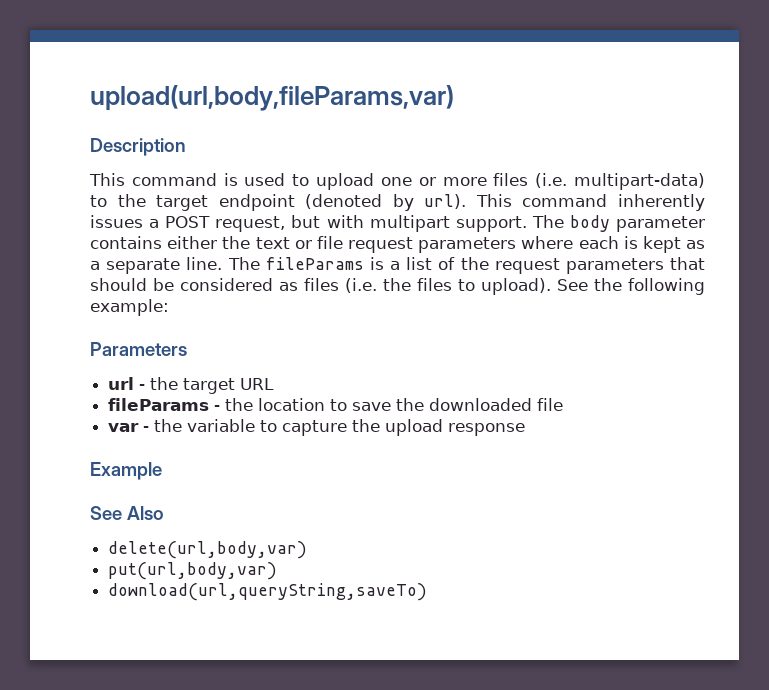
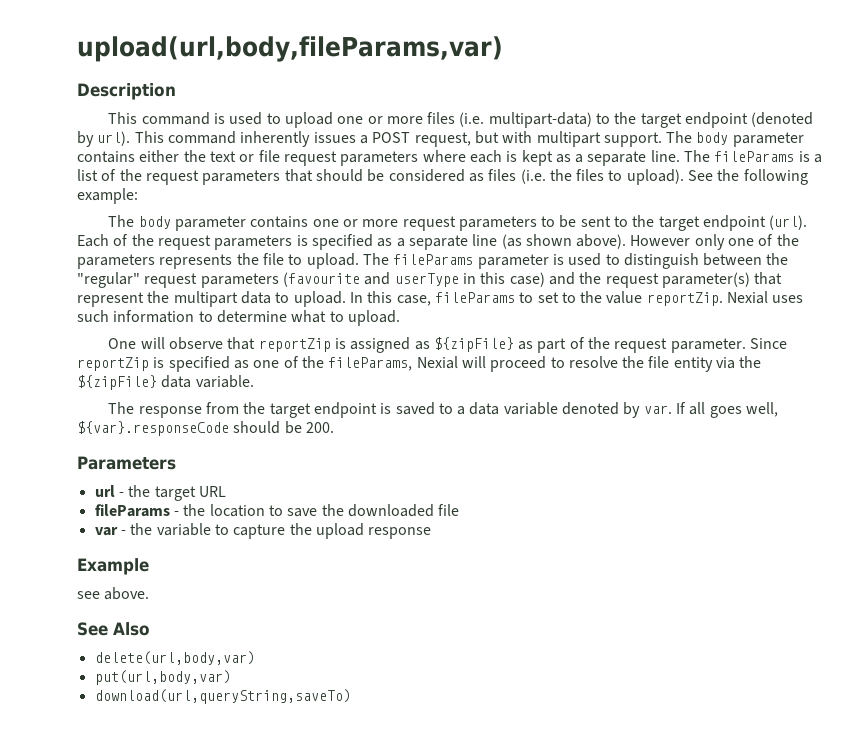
(169, 307) none -> [108,215,808,231] [77,234,799,250] [77,253,789,269] [77,272,783,288] [77,291,804,307] [77,310,400,326] [108,337,788,353] [77,356,762,372] [77,375,254,390] [108,402,779,418] [77,421,334,436] // The body parameter contains one or more request parameters to be sent to the target endpoint (url). Each of the request parameters is specified as a separate line (as shown above). However only one of the parameters represents the file to upload. The fileParams parameter is used to distinguish between the "regular" request parameters (favourite and userType in this case) and the request parameter(s) that represent the multipart data to upload. In this case, fileParams to set to the value reportZip. Nexial uses such information to determine what to upload. // One will observe that reportZip is assigned as ${zipFile} as part of the request parameter. Since reportZip is specified as one of the fileParams, Nexial will proceed to resolve the file entity via the ${zipFile} data variable. // The response from the target endpoint is saved to a data variable denoted by var. If all goes well, ${var}.responseCode should be 200.
(162, 471) none -> [77,587,150,600] // see above.

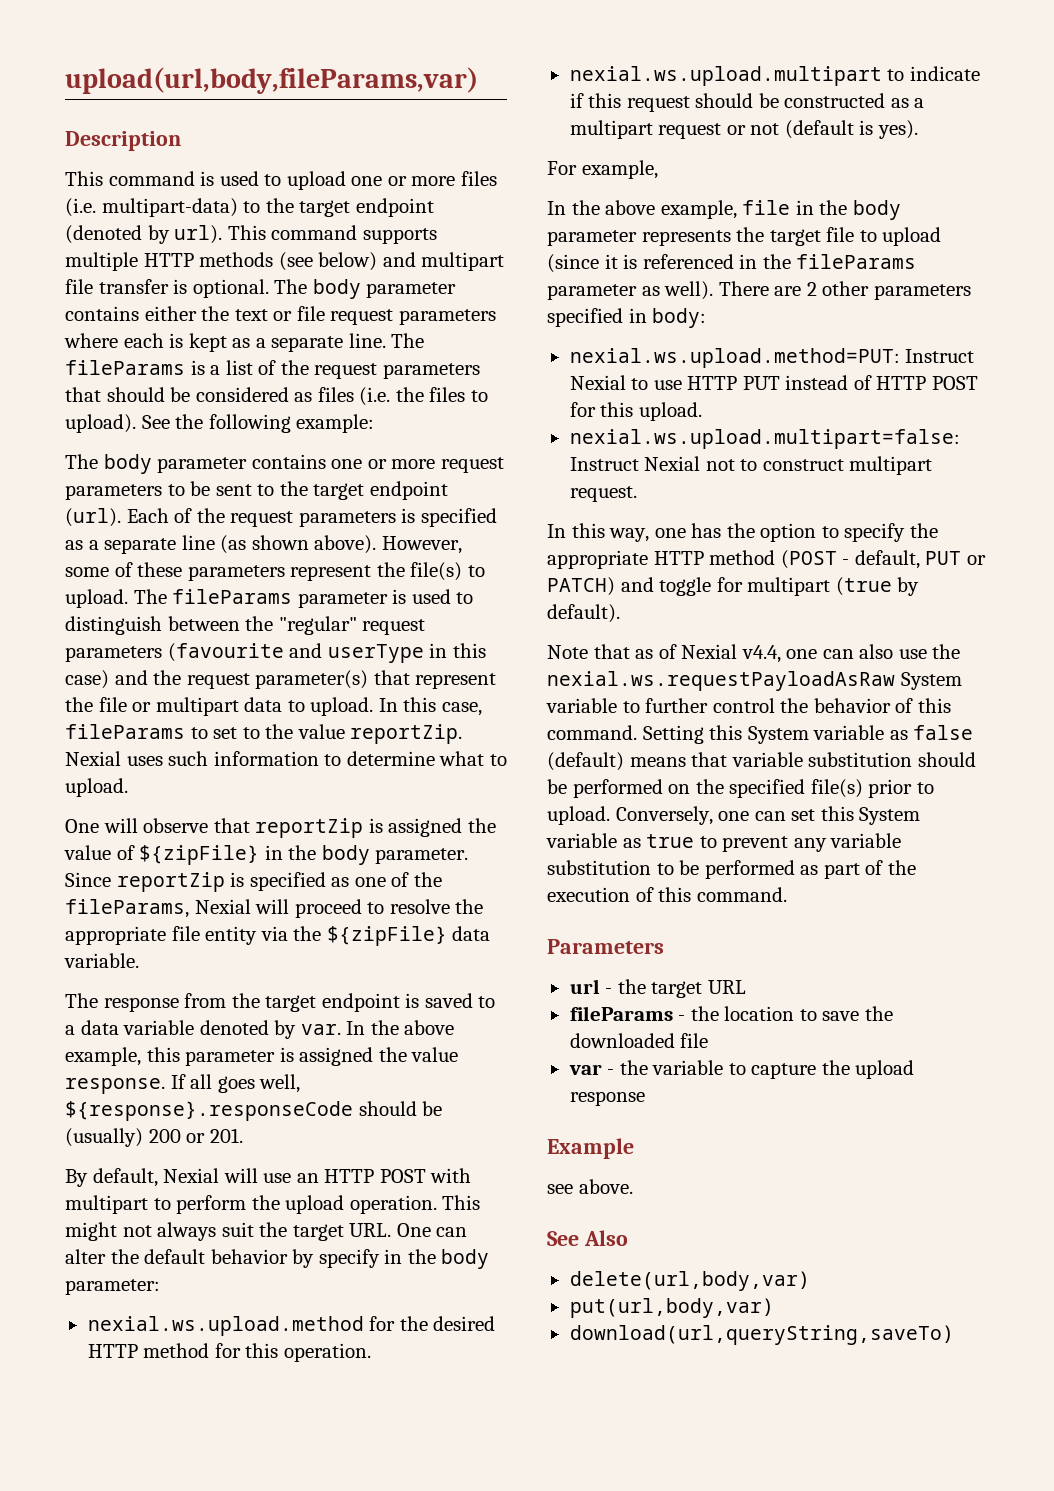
[240,131,662,147] inherently issues a POST request, but with multipart support. -> [362,228,437,244] [65,252,505,271] [65,279,269,298] supports multiple HTTP methods (see below) and multipart file transfer is optional.
[630,234,799,250] [77,253,284,269] However only one of the parameters represents the file -> [381,536,462,554] [65,562,463,581] However, some of these parameters represent the file(s)
(170, 297) none -> [98,697,152,712] file or
[414,337,668,353] as ${zipFile} as part of the request -> [467,818,496,833] [64,845,370,865] the value of ${zipFile} in the body
(645, 362) none -> [65,926,166,945] appropriate
(672, 409) none -> [346,1020,455,1035] [65,1047,459,1066] [65,1078,165,1094] In the above example, this parameter is assigned the value response.
[77,421,334,436] ${var}.responseCode should be 200. -> [65,1101,443,1121] [65,1128,243,1147] [65,1168,472,1187] [65,1195,481,1214] [65,1222,468,1241] [65,1249,490,1269] [65,1279,160,1295] [87,1316,496,1336] [87,1343,371,1362] [569,66,980,86] [569,93,925,112] [569,120,918,139] [547,160,658,179] [547,200,901,220] [547,227,942,246] [547,254,917,273] [547,281,971,300] [547,308,707,328] [569,348,975,368] [569,375,978,390] [569,402,702,421] [569,429,960,449] [569,456,933,475] [569,486,637,502] [547,523,938,542] [547,550,986,569] [547,577,920,596] [547,604,620,623] [547,644,961,663] [547,671,962,691] [546,698,951,713] [547,725,974,744] [547,752,976,771] [547,779,934,798] [547,806,921,825] [546,833,902,852] [547,860,916,879] [547,887,787,902] ${response}.responseCode should be (usually) 200 or 201. // By default, Nexial will use an HTTP POST with multipart to perform the upload operation. This might not always suit the target URL. One can alter the default behavior by specify in the body parameter: // nexial.ws.upload.method for the desired HTTP method for this operation. // nexial.ws.upload.multipart to indicate if this request should be constructed as a multipart request or not (default is yes). // For example, // In the above example, file in the body parameter represents the target file to upload (since it is referenced in the fileParams parameter as well). There are 2 other parameters specified in body: // nexial.ws.upload.method=PUT: Instruct Nexial to use HTTP PUT instead of HTTP POST for this upload. // nexial.ws.upload.multipart=false: Instruct Nexial not to construct multipart request. // In this way, one has the option to specify the appropriate HTTP method (POST - default, PUT or PATCH) and toggle for multipart (true by default). // Note that as of Nexial v4.4, one can also use the nexial.ws.requestPayloadAsRaw System variable to further control the behavior of this command. Setting this System variable as false (default) means that variable substitution should be performed on the specified file(s) prior to upload. Conversely, one can set this System variable as true to prevent any variable substitution to be performed as part of the execution of this command.

